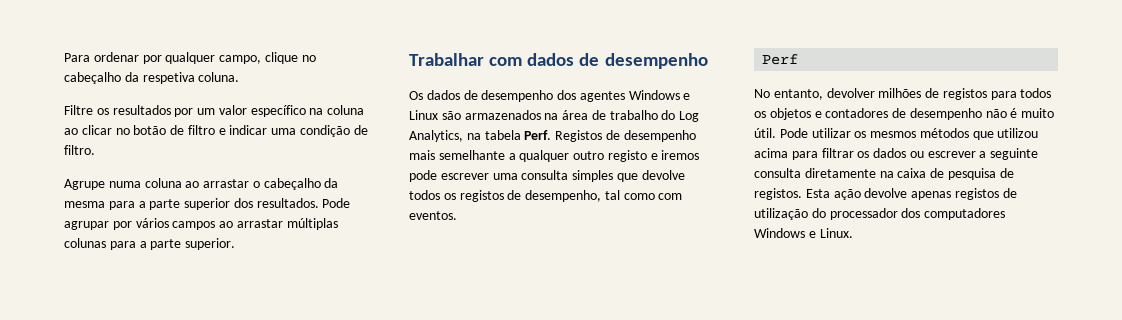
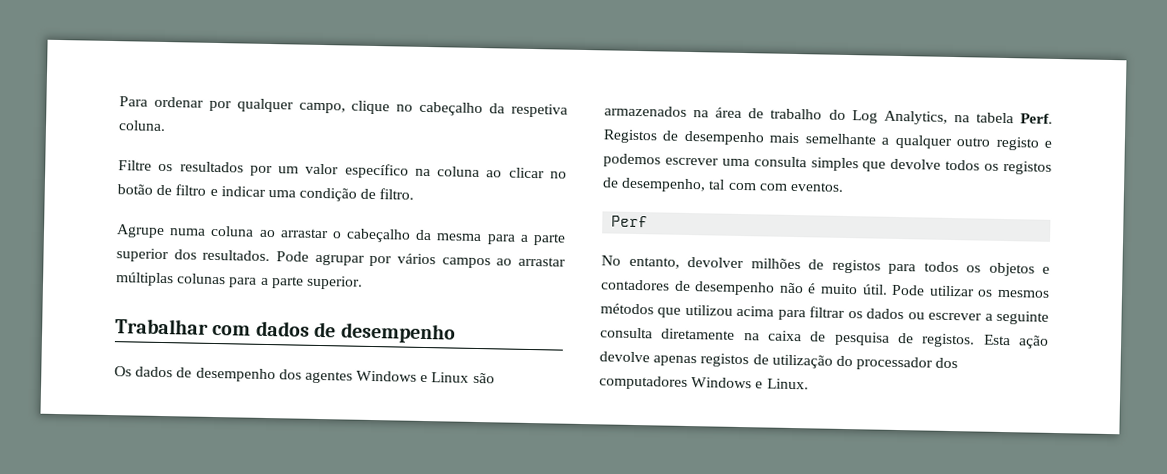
[661,150,700,160] [409,170,437,182] iremos pode -> [603,153,661,168] podemos
[623,193,655,200] como -> [727,182,757,191] com

